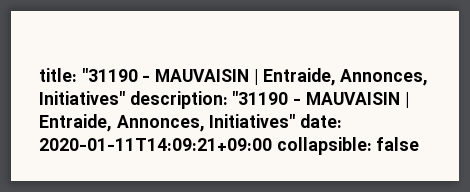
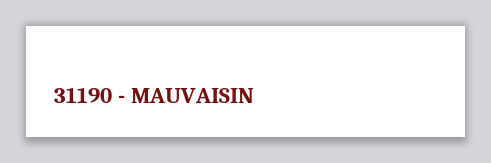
[39,68,429,86] [39,91,409,109] [39,114,343,132] [39,137,420,155] title: "31190 - MAUVAISIN | Entraide, Annonces, Initiatives" description: "31190 - MAUVAISIN | Entraide, Annonces, Initiatives" date: 2020-01-11T14:09:21+09:00 collapsible: false -> [54,87,255,103] 31190 - MAUVAISIN

